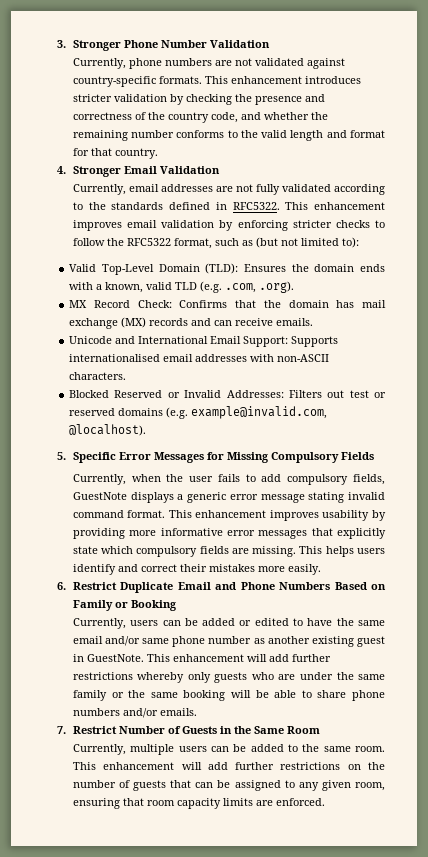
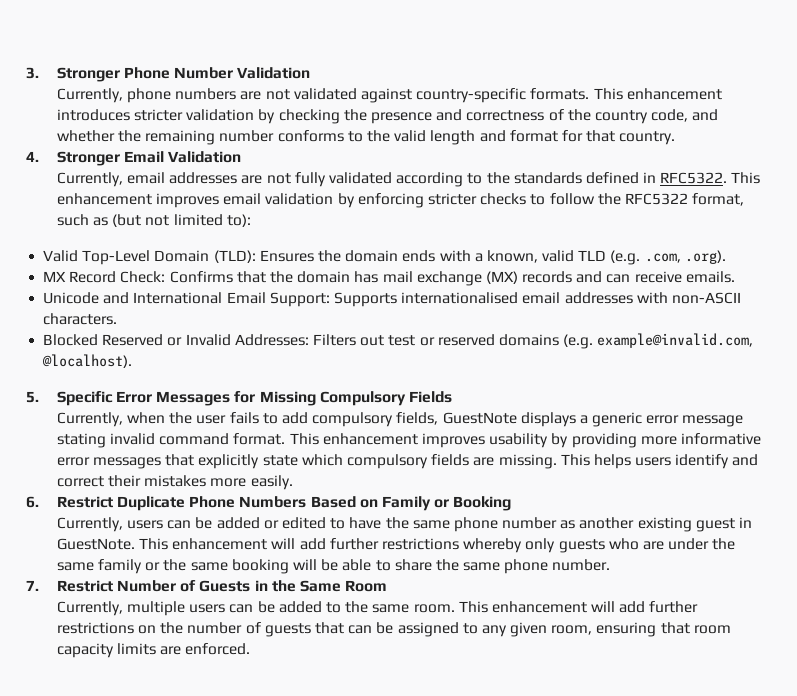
[177,582,237,590] Email and -> (186, 503) none
[72,636,170,646] email and/or same -> (450, 524) none
[352,690,385,701] [72,708,197,718] phone numbers and/or emails. -> [435,559,611,574] the same phone number.

